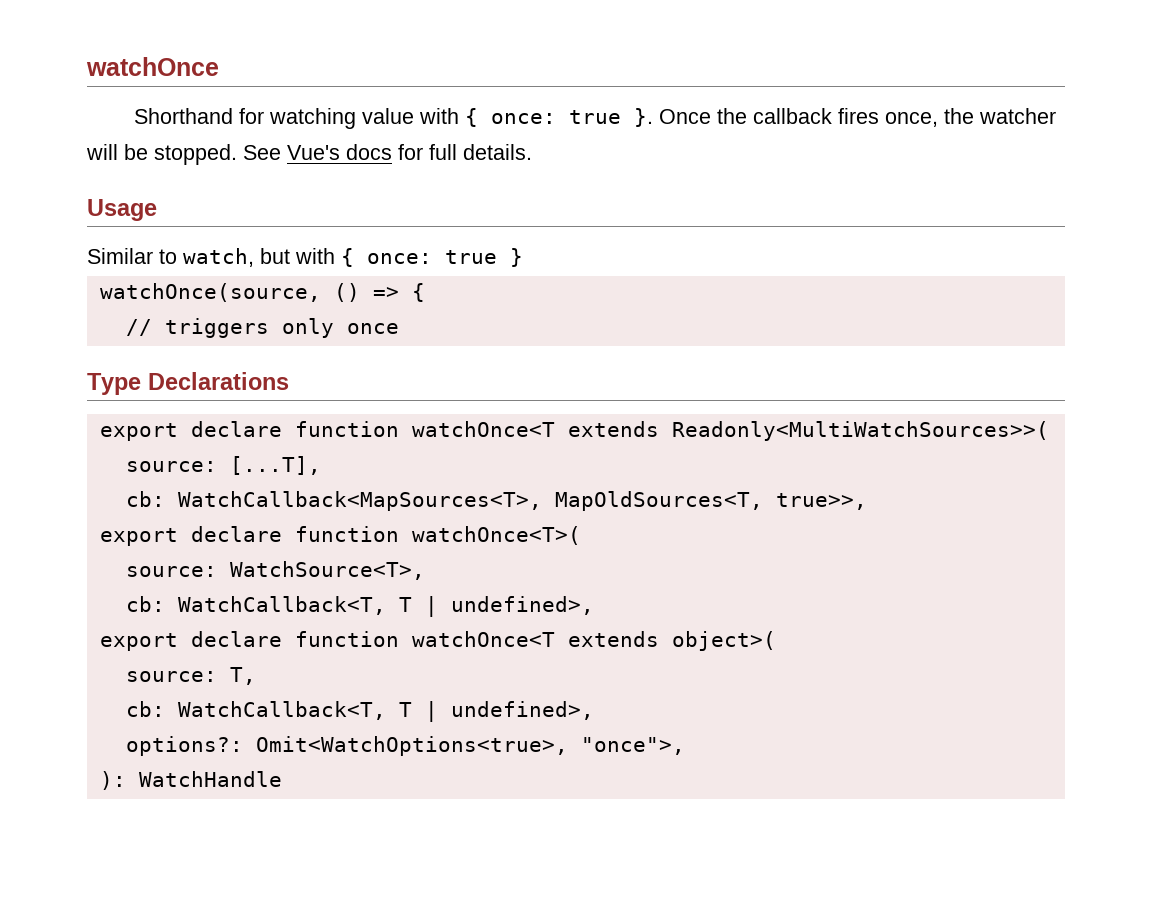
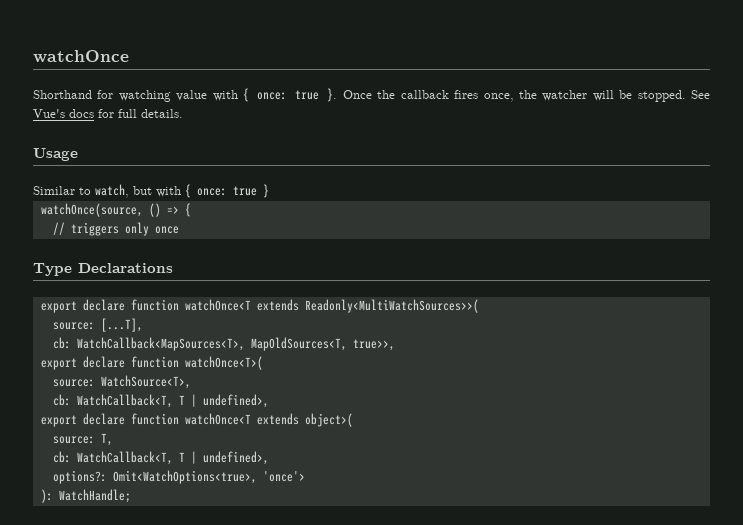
[580,737,685,755] "once">, -> [262,471,305,482] 'once'>
[138,771,282,787] WatchHandle -> [58,489,131,503] WatchHandle;

